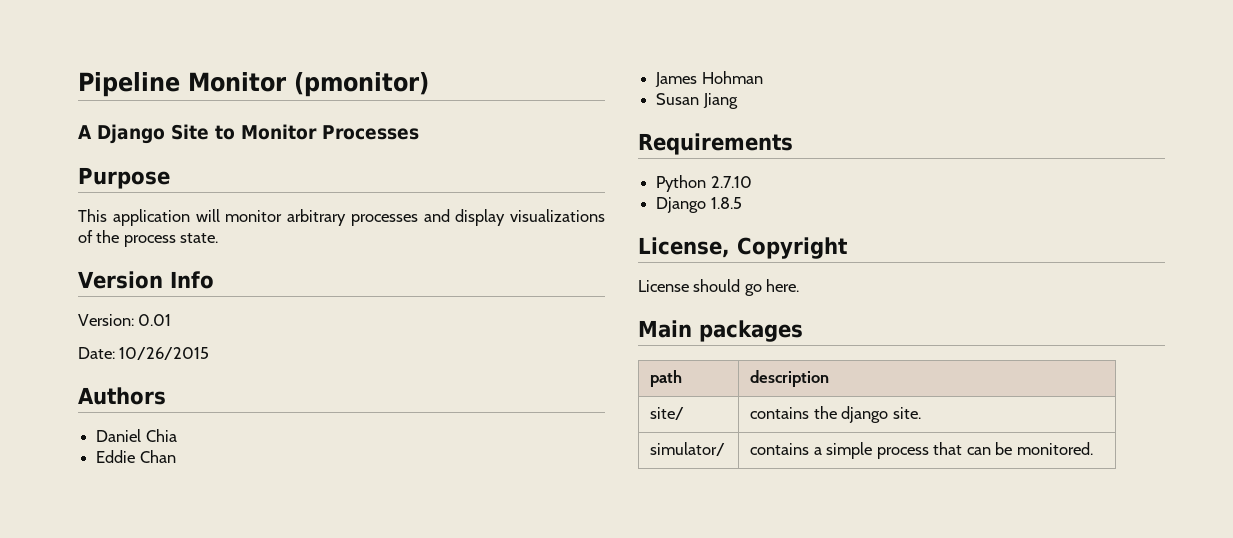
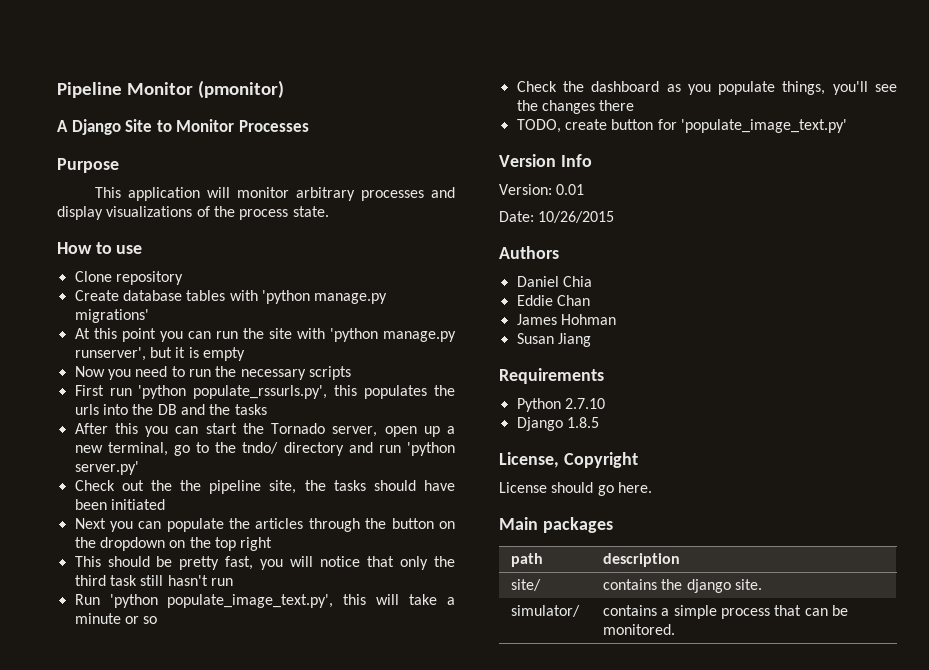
(219, 238) none -> [57,242,143,254] [74,271,183,285] [74,290,388,304] [74,309,149,323] [74,328,456,342] [74,347,245,361] [74,366,351,380] [74,385,455,399] [74,404,267,415] [74,423,456,437] [74,442,456,456] [74,461,139,475] [74,480,456,494] [74,499,165,510] [74,518,456,532] [74,537,273,551] [74,556,455,570] [74,575,233,586] [74,594,455,608] [74,613,158,624] [516,81,897,95] [516,100,635,114] [516,119,847,133] // How to use // Clone repository // Create database tables with 'python manage.py migrations' // At this point you can run the site with 'python manage.py runserver', but it is empty // Now you need to run the necessary scripts // First run 'python populate_rssurls.py', this populates the urls into the DB and the tasks // After this you can start the Tornado server, open up a new terminal, go to the tndo/ directory and run 'python server.py' // Check out the the pipeline site, the tasks should have been initiated // Next you can populate the articles through the button on the dropdown on the top right // This should be pretty fast, you will notice that only the third task still hasn't run // Run 'python populate_image_text.py', this will take a minute or so // Check the dashboard as you populate things, you'll see the changes there // TODO, create button for 'populate_image_text.py'

